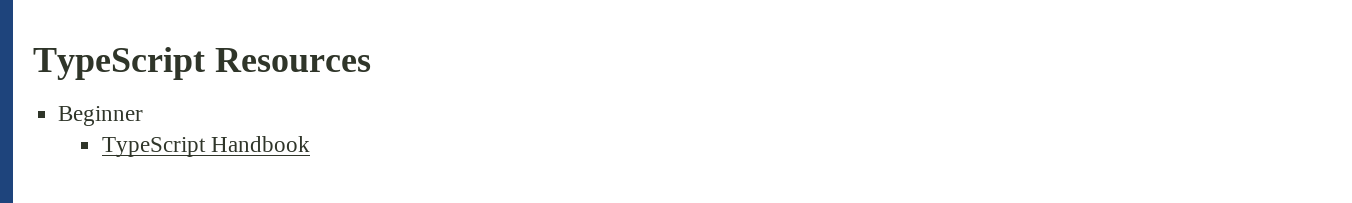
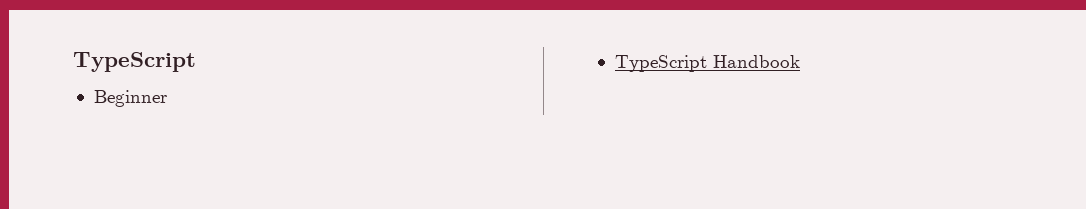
[33,47,371,80] TypeScript Resources -> [73,52,196,72] TypeScript

